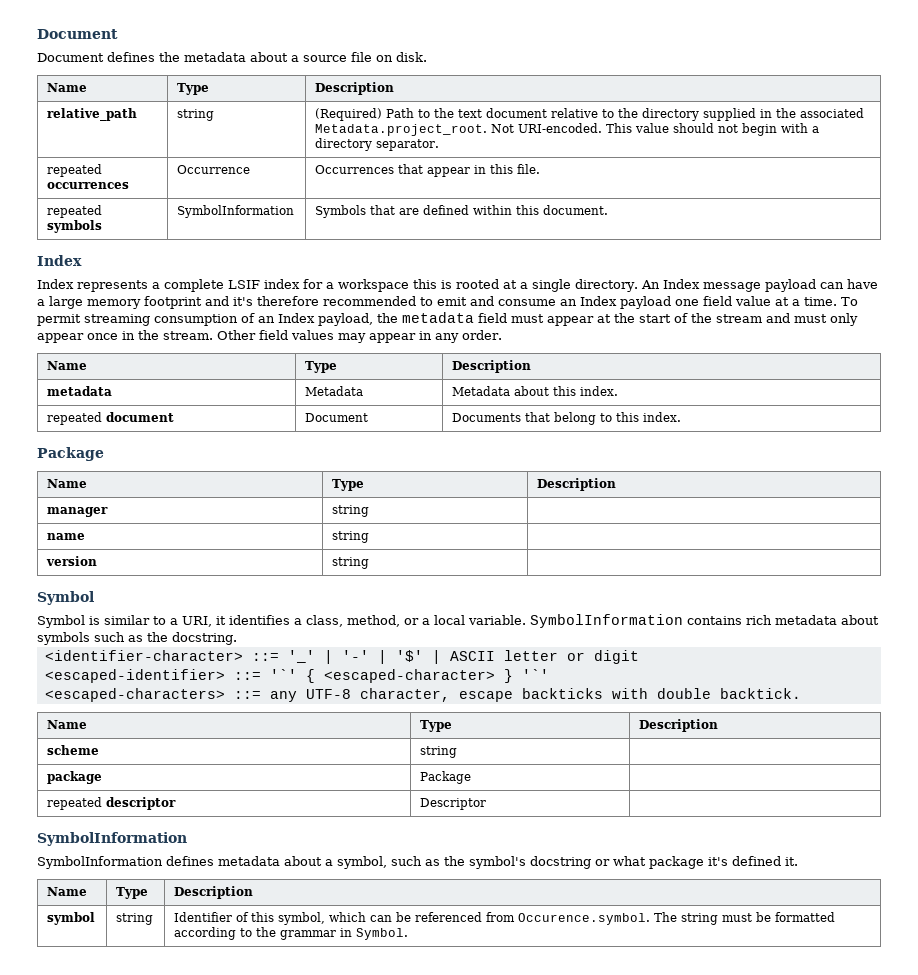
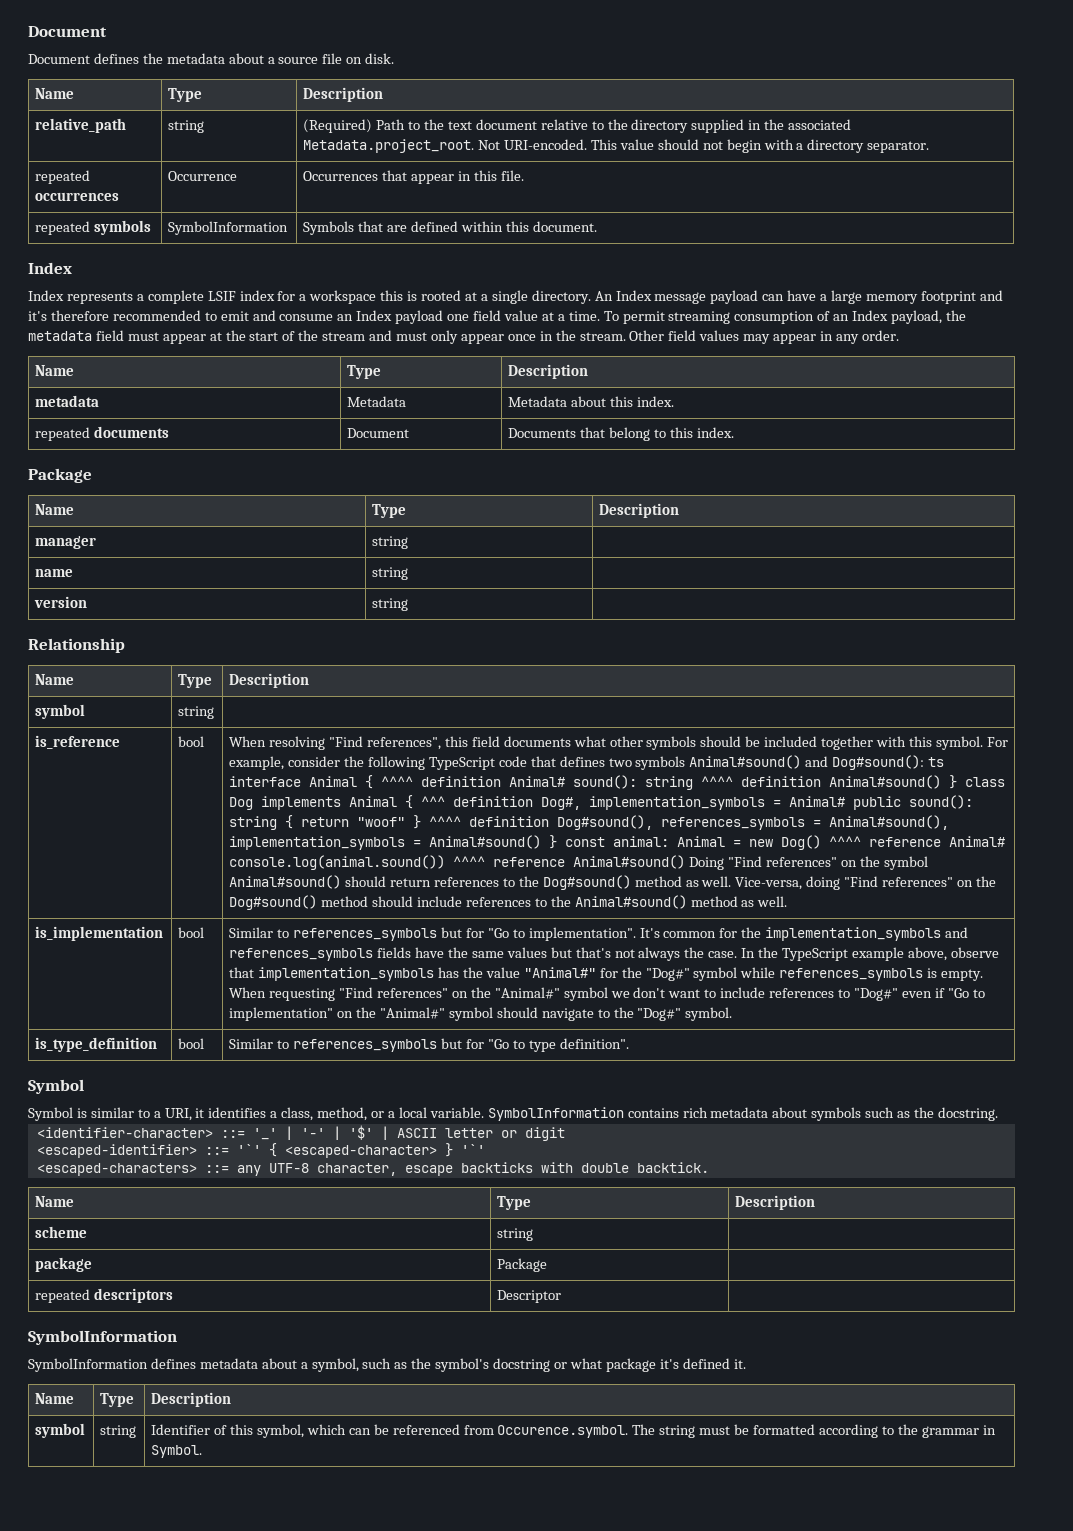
[106,412,175,422] document -> [94,426,170,438] documents
(370, 563) none -> [28,638,125,653] [35,674,75,685] [178,674,213,688] [229,673,310,688] [35,704,86,719] [178,706,215,719] [35,735,121,749] [178,736,205,747] [229,736,1008,750] [229,755,945,770] [229,775,1006,790] [229,795,974,810] [229,815,950,830] [229,835,1006,850] [229,855,928,870] [229,875,996,890] [229,895,788,910] [35,926,164,941] [178,927,205,938] [229,927,969,941] [229,947,999,961] [229,967,984,981] [229,987,985,1001] [229,1007,733,1021] [35,1037,158,1052] [178,1038,205,1049] [229,1038,629,1052] // Relationship // Name | Type | Description // symbol | string | // is_reference | bool | When resolving "Find references", this field documents what other symbols should be included together with this symbol. For example, consider the following TypeScript code that defines two symbols Animal#sound() and Dog#sound(): ts interface Animal { ^^^^ definition Animal# sound(): string ^^^^ definition Animal#sound() } class Dog implements Animal { ^^^ definition Dog#, implementation_symbols = Animal# public sound(): string { return "woof" } ^^^^ definition Dog#sound(), references_symbols = Animal#sound(), implementation_symbols = Animal#sound() } const animal: Animal = new Dog() ^^^^ reference Animal# console.log(animal.sound()) ^^^^ reference Animal#sound() Doing "Find references" on the symbol Animal#sound() should return references to the Dog#sound() method as well. Vice-versa, doing "Find references" on the Dog#sound() method should include references to the Animal#sound() method as well. // is_implementation | bool | Similar to references_symbols but for "Go to implementation". It's common for the implementation_symbols and references_symbols fields have the same values but that's not always the case. In the TypeScript example above, observe that implementation_symbols has the value "Animal#" for the "Dog#" symbol while references_symbols is empty. When requesting "Find references" on the "Animal#" symbol we don't want to include references to "Dog#" even if "Go to implementation" on the "Animal#" symbol should navigate to the "Dog#" symbol. // is_type_definition | bool | Similar to references_symbols but for "Go to type definition".
[106,797,177,810] descriptor -> [94,1288,174,1303] descriptors

